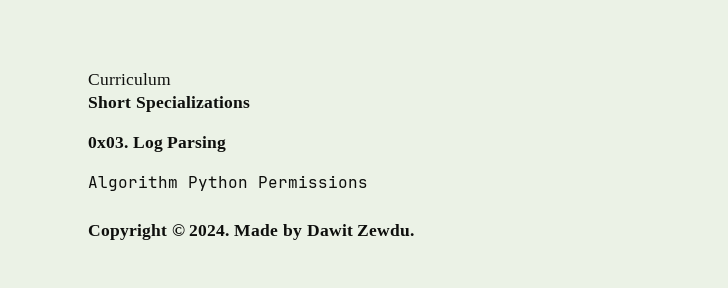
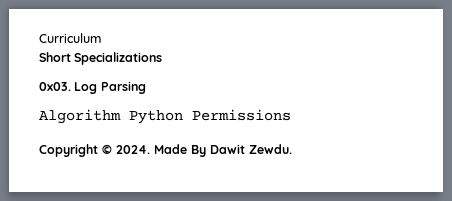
[282,224,302,240] by -> [191,145,206,157] By

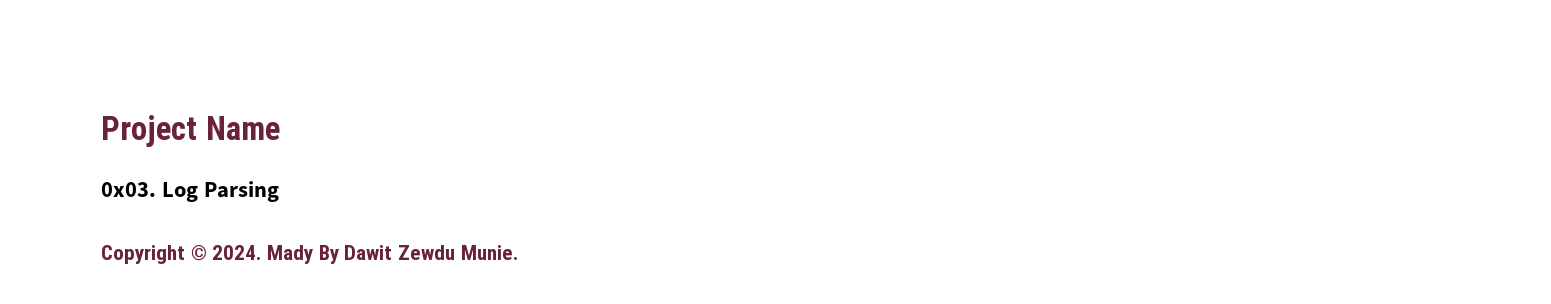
[39,33,101,43] [39,52,163,65] Curriculum // Short Specializations -> [101,115,280,147] Project Name
[39,109,291,124] // Algorithm Python Permissions -> (280, 191) none
[154,144,187,154] Made -> [267,245,314,264] Mady
[249,144,292,154] Zewdu. -> [398,245,518,260] Zewdu Munie.

